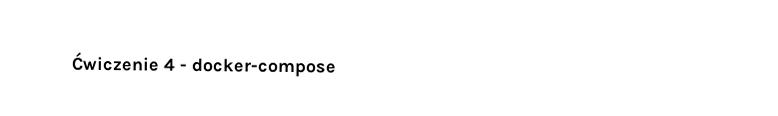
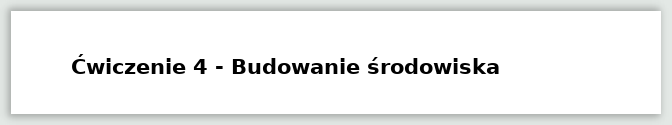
[191,57,336,78] docker-compose -> [231,57,500,74] Budowanie środowiska

